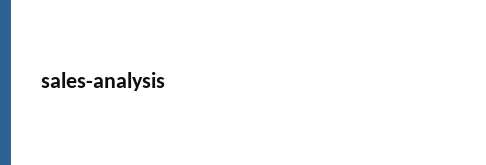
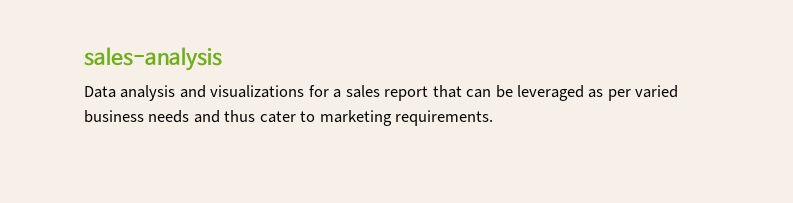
(165, 81) none -> [84,85,679,101] [84,110,494,126] // Data analysis and visualizations for a sales report that can be leveraged as per varied business needs and thus cater to marketing requirements.

